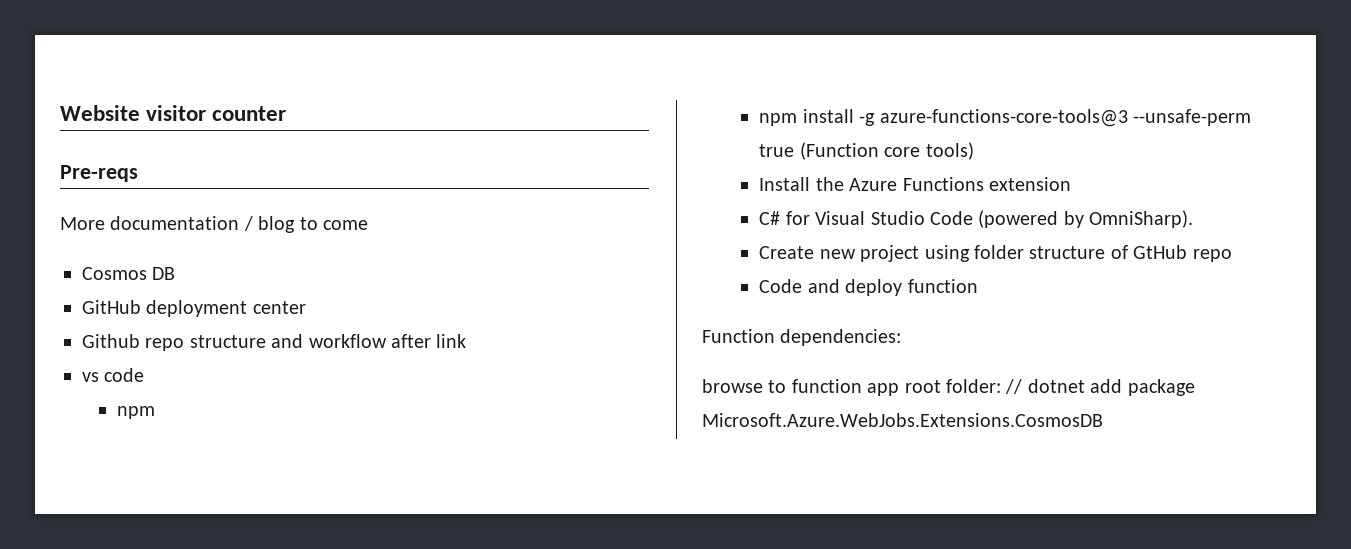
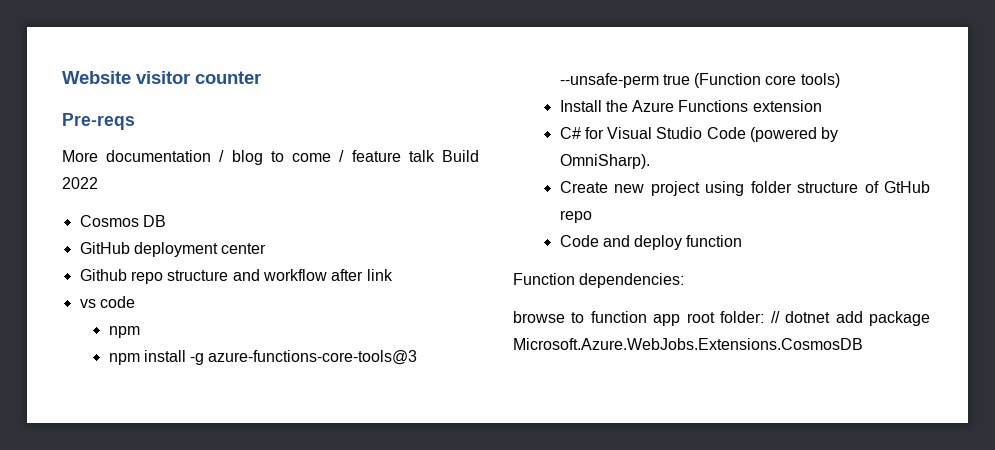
(368, 225) none -> [339,150,480,162] [62,177,98,189] / feature talk Build 2022

